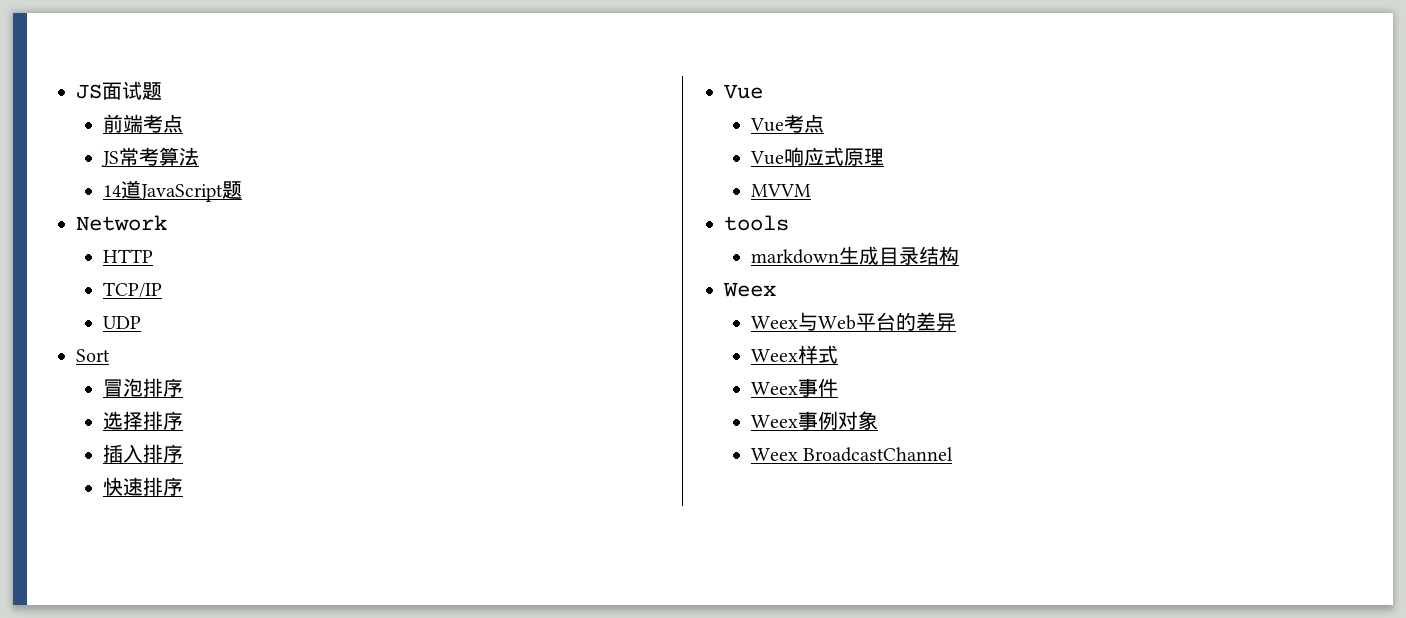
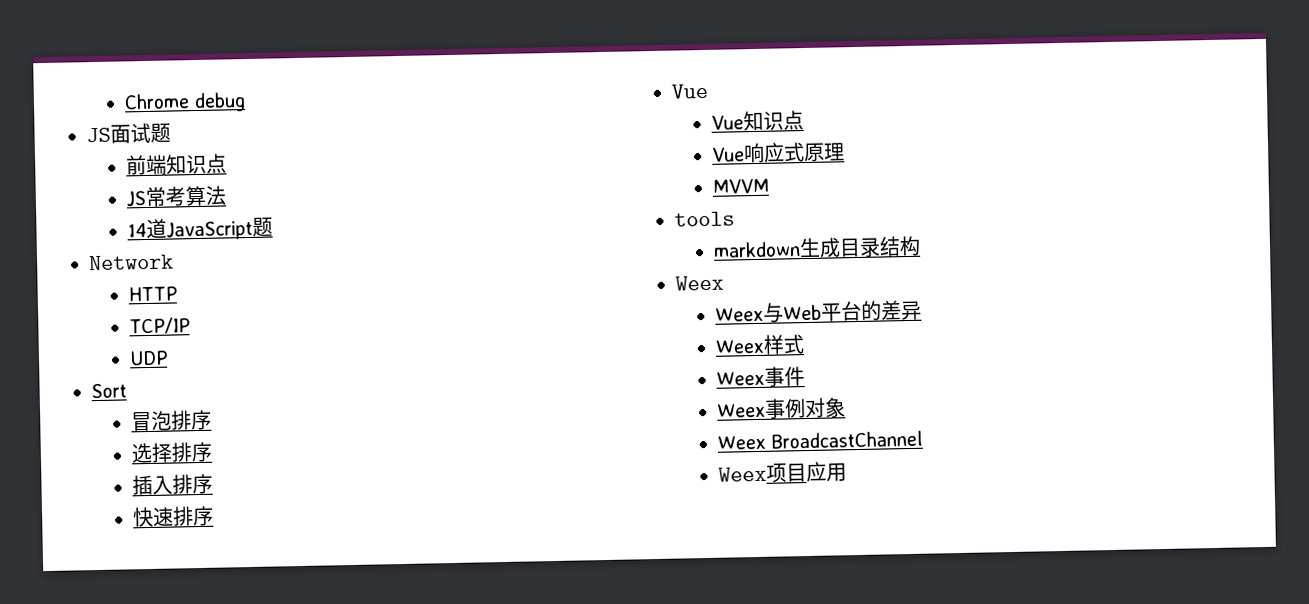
(76, 91) none -> [123,92,246,113] Chrome debug //
[142,114,163,133] 考 -> [164,154,207,175] 知识
[783,114,804,133] 考 -> [742,110,784,132] 知识
(953, 454) none -> [717,461,847,483] // Weex项目应用

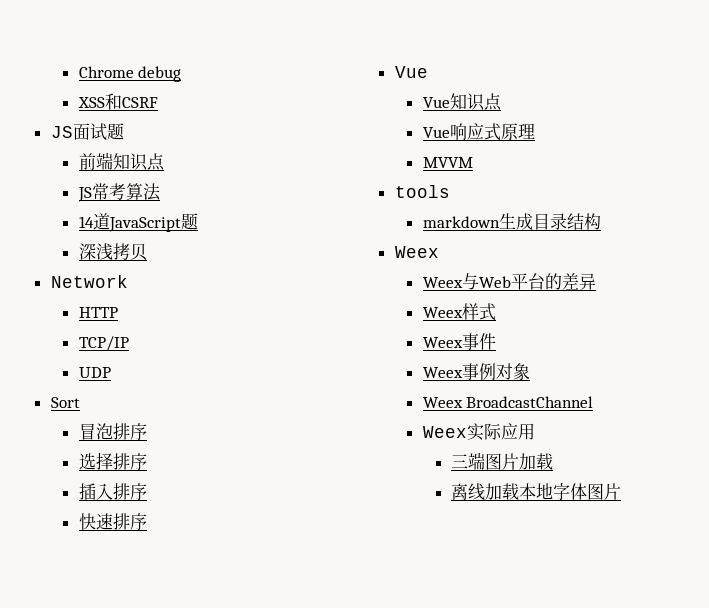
(246, 102) none -> [77,93,158,110] // XSS和CSRF
(273, 227) none -> [78,243,147,261] // 深浅拷贝
[765,463,807,483] 项目 -> [466,423,502,441] 实际
(847, 472) none -> [450,452,553,470] [450,483,621,501] // 三端图片加载 // 离线加载本地字体图片

